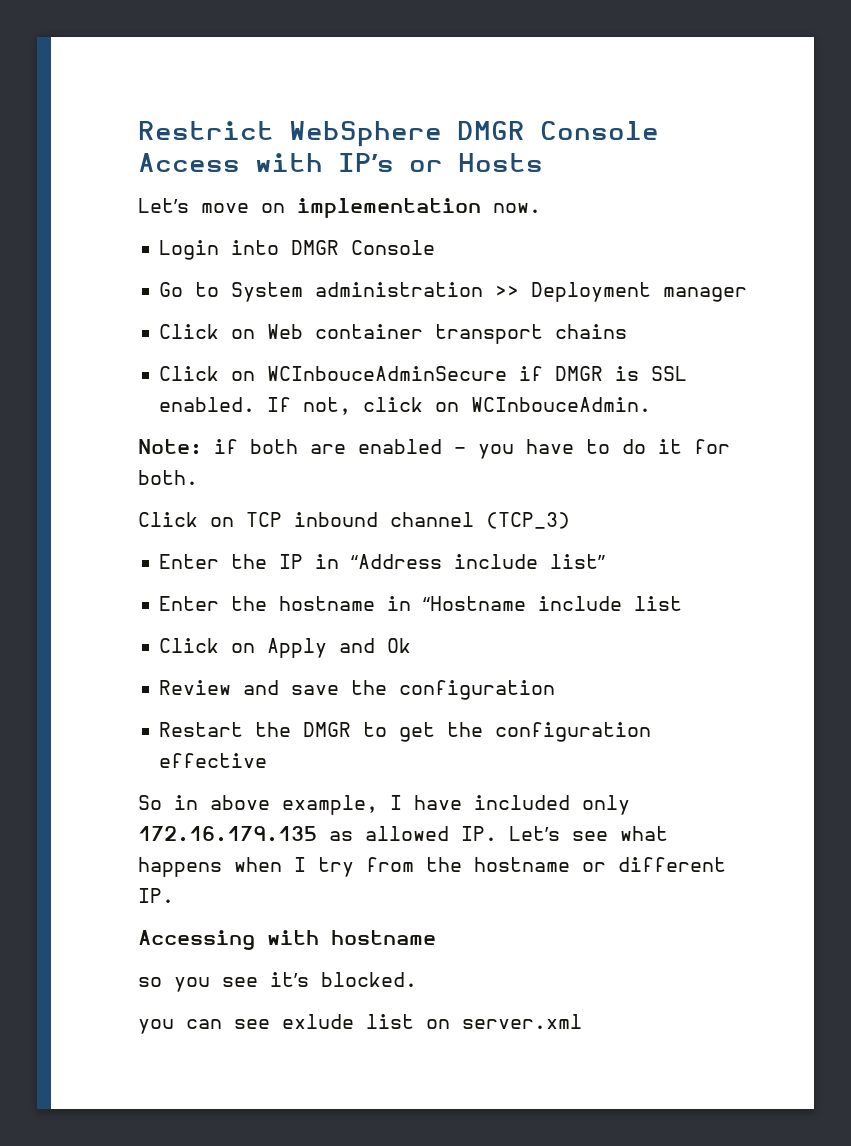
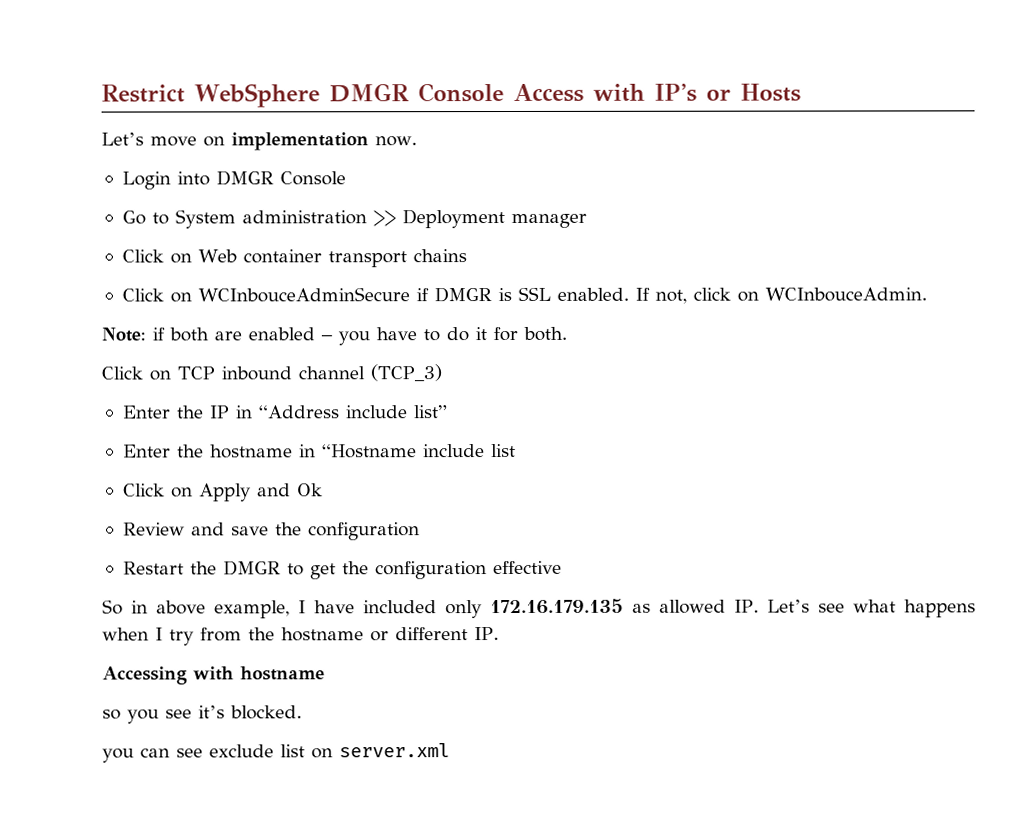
[282,1014,354,1029] exlude -> [209,744,274,758] exclude

